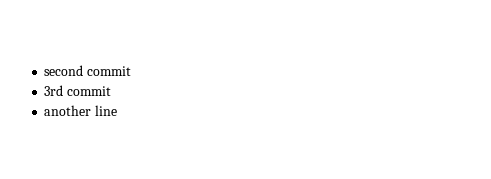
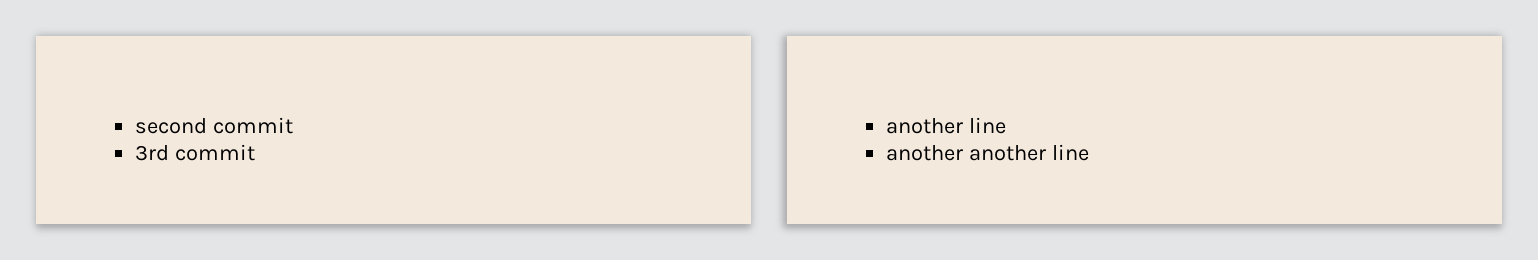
(118, 110) none -> [886,144,1090,161] // another another line

